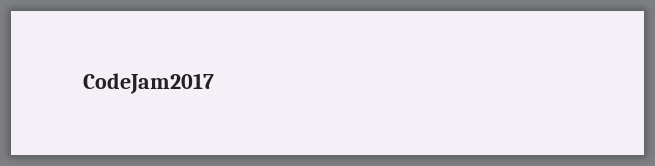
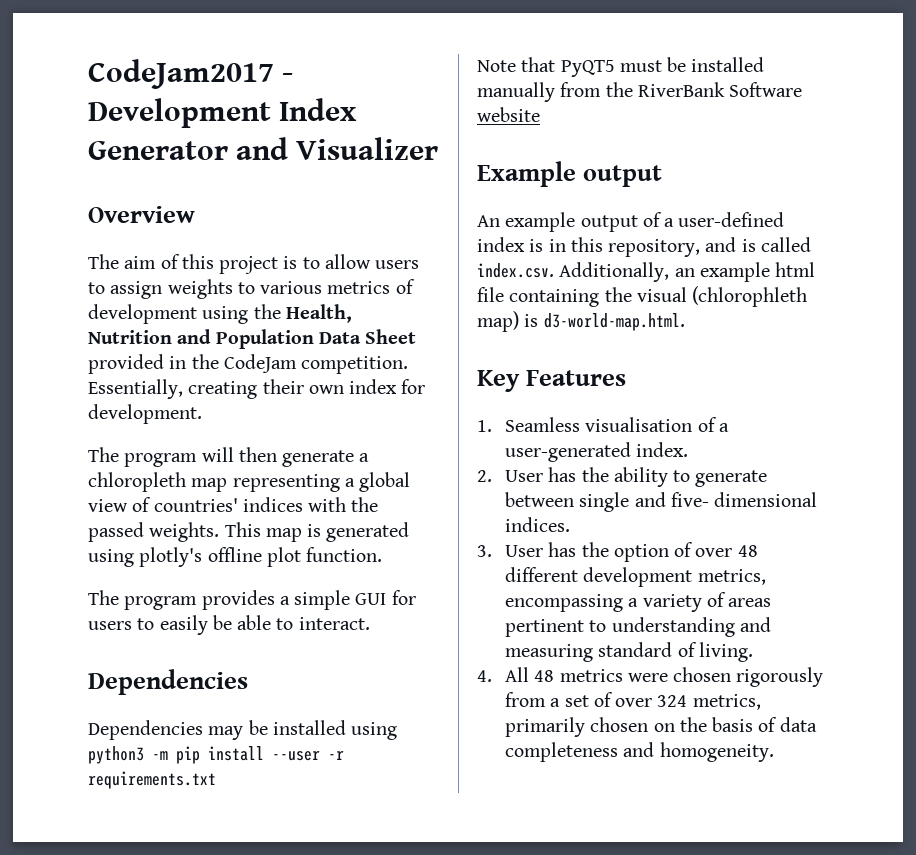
(214, 83) none -> [282,73,294,82] [88,98,358,128] [88,137,439,160] [88,206,195,223] [88,254,420,274] [88,279,415,299] [88,304,352,324] [88,329,417,349] [88,354,409,374] [88,379,426,399] [88,404,202,424] [88,447,370,467] [88,472,411,492] [88,497,379,512] [88,522,410,542] [88,547,383,567] [88,590,416,610] [88,615,370,635] [88,669,248,695] [88,720,398,740] [88,746,344,764] [88,771,216,789] [477,57,765,77] [477,82,803,102] [477,107,540,122] [477,161,663,187] [477,212,785,232] [477,237,811,257] [477,262,816,282] [477,286,808,307] [477,311,685,332] [477,370,627,392] [477,417,729,432] [505,442,689,462] [477,467,768,487] [505,492,818,512] [505,517,571,532] [477,542,758,562] [505,567,766,587] [505,592,772,612] [505,617,771,637] [505,642,753,662] [477,667,824,687] [505,692,761,710] [505,717,817,737] [505,742,774,762] - Development Index Generator and Visualizer // Overview // The aim of this project is to allow users to assign weights to various metrics of development using the Health, Nutrition and Population Data Sheet provided in the CodeJam competition. Essentially, creating their own index for development. // The program will then generate a chloropleth map representing a global view of countries' indices with the passed weights. This map is generated using plotly's offline plot function. // The program provides a simple GUI for users to easily be able to interact. // Dependencies // Dependencies may be installed using python3 -m pip install --user -r requirements.txt // Note that PyQT5 must be installed manually from the RiverBank Software website // Example output // An example output of a user-defined index is in this repository, and is called index.csv. Additionally, an example html file containing the visual (chlorophleth map) is d3-world-map.html. // Key Features // 1. Seamless visualisation of a user-generated index. // 2. User has the ability to generate between single and five- dimensional indices. // 3. User has the option of over 48 different development metrics, encompassing a variety of areas pertinent to understanding and measuring standard of living. // 4. All 48 metrics were chosen rigorously from a set of over 324 metrics, primarily chosen on the basis of data completeness and homogeneity.

